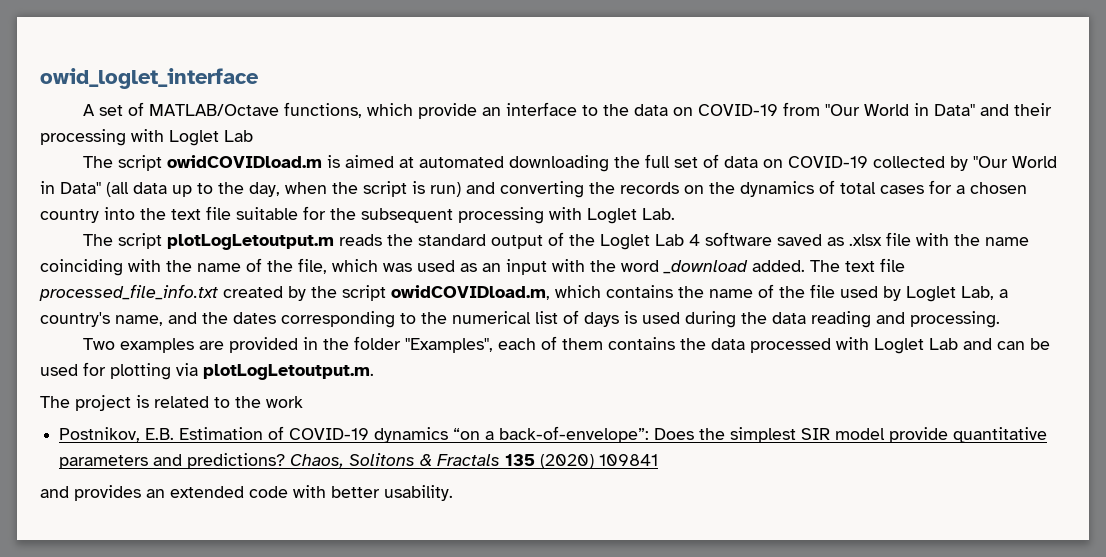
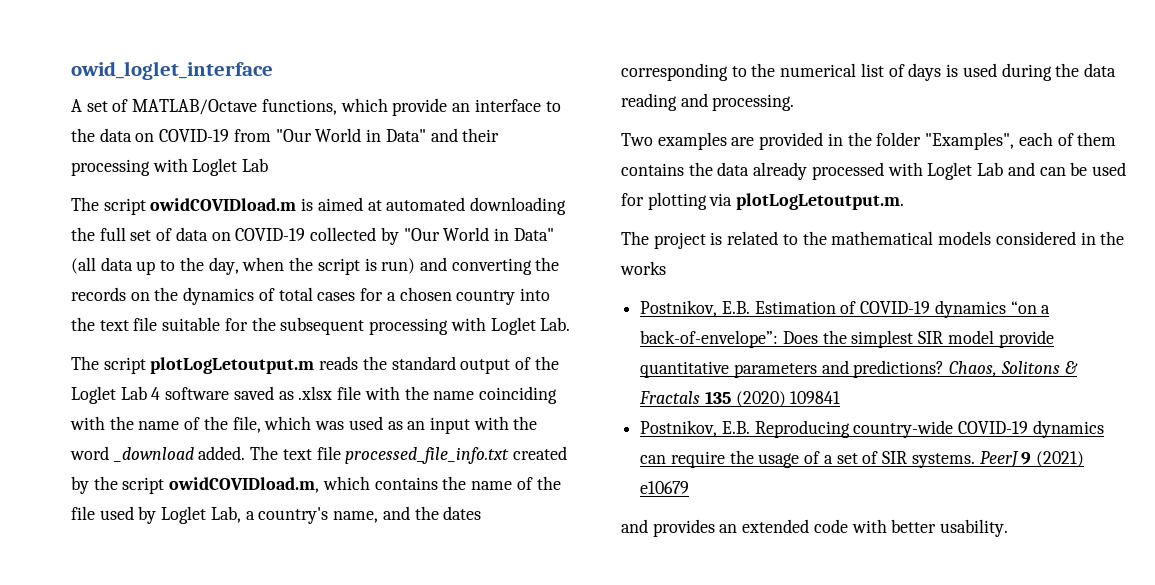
(745, 344) none -> [753,162,808,180] already
[266,396,303,408] work -> [831,231,1125,245] [620,261,666,275] mathematical models considered in the works
(659, 460) none -> [640,420,1104,438] [640,450,1084,468] [640,481,690,494] // Postnikov, E.B. Reproducing country-wide COVID-19 dynamics can require the usage of a set of SIR systems. PeerJ 9 (2021) e10679

